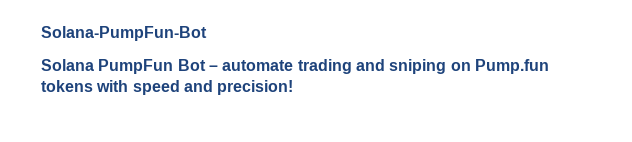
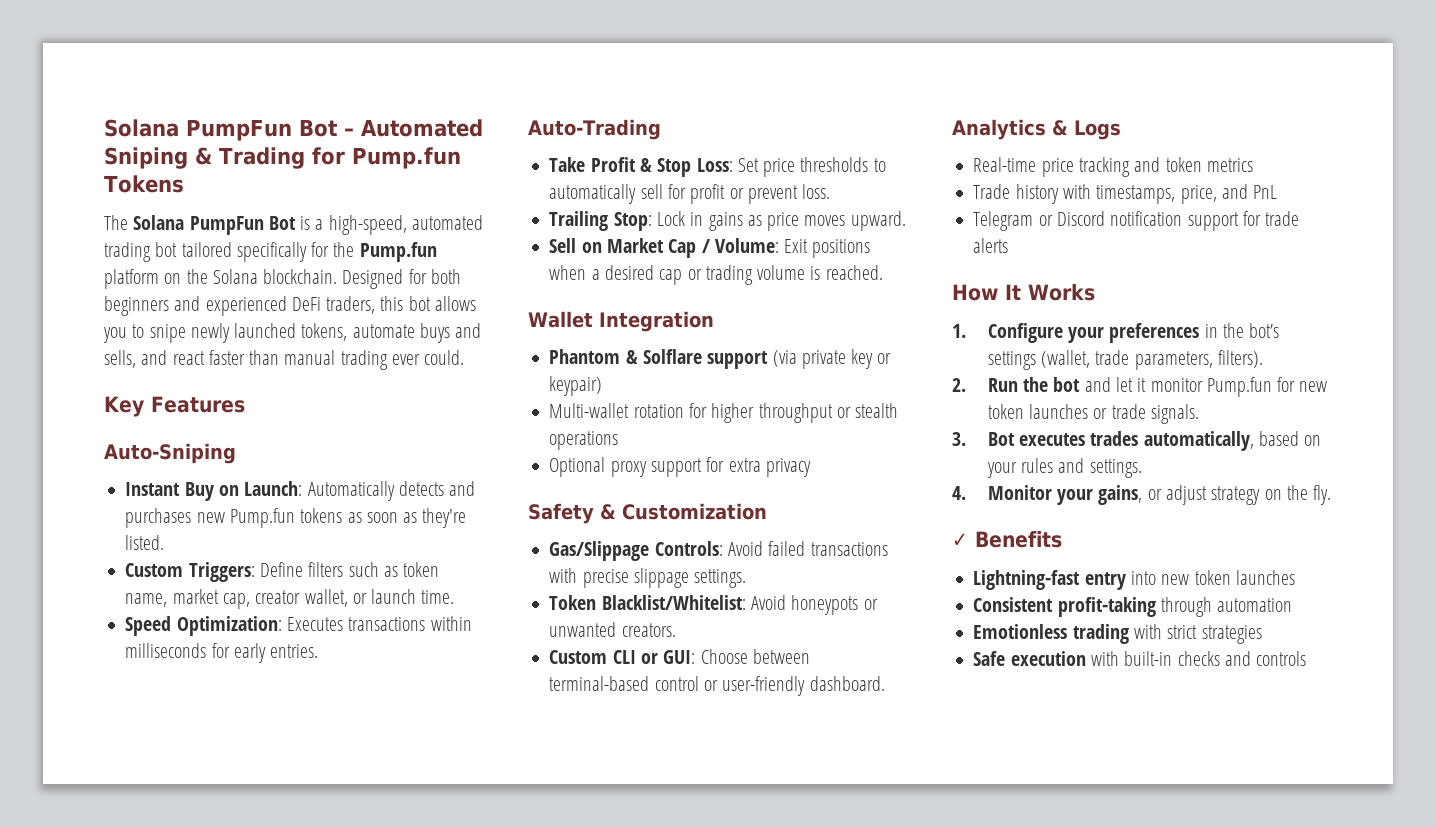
[41,26,207,41] Solana-PumpFun-Bot // -> (104, 128) none
[222,59,549,74] [41,80,294,95] automate trading and sniping on Pump.fun tokens with speed and precision! -> [360,119,483,137] [104,147,461,169] [104,175,184,193] [104,215,483,235] [104,242,437,262] [104,269,461,289] [104,296,476,316] [103,323,482,343] [104,350,465,370] [104,396,245,417] [104,443,236,464] [125,481,476,501] [125,508,467,528] [125,535,165,550] [125,562,440,582] [125,589,455,609] [125,616,472,636] [125,643,319,663] [528,119,661,140] [549,157,886,177] [549,184,831,204] [549,211,906,231] [549,238,871,258] [549,265,883,285] [528,311,714,332] [549,349,892,369] [549,376,603,396] [549,403,899,423] [549,431,619,450] [549,457,811,477] [528,503,767,524] [549,541,888,561] [549,568,747,588] [549,595,878,615] [549,622,676,637] [549,649,810,664] [549,676,885,696] [952,119,1121,140] [973,157,1253,177] [973,184,1278,204] [973,211,1300,231] [973,238,1009,253] [952,284,1095,301] [952,323,1280,343] [987,350,1264,370] [952,377,1328,397] [987,404,1200,424] [952,431,1322,451] [986,458,1142,478] [952,485,1332,505] [952,531,1062,548] [973,570,1295,590] [973,597,1293,617] [973,624,1262,644] [973,651,1307,666] Automated Sniping & Trading for Pump.fun Tokens // The Solana PumpFun Bot is a high-speed, automated trading bot tailored specifically for the Pump.fun platform on the Solana blockchain. Designed for both beginners and experienced DeFi traders, this bot allows you to snipe newly launched tokens, automate buys and sells, and react faster than manual trading ever could. // Key Features // Auto-Sniping // Instant Buy on Launch: Automatically detects and purchases new Pump.fun tokens as soon as they're listed. // Custom Triggers: Define filters such as token name, market cap, creator wallet, or launch time. // Speed Optimization: Executes transactions within milliseconds for early entries. // Auto-Trading // Take Profit & Stop Loss: Set price thresholds to automatically sell for profit or prevent loss. // Trailing Stop: Lock in gains as price moves upward. // Sell on Market Cap / Volume: Exit positions when a desired cap or trading volume is reached. // Wallet Integration // Phantom & Solflare support (via private key or keypair) // Multi-wallet rotation for higher throughput or stealth operations // Optional proxy support for extra privacy // Safety & Customization // Gas/Slippage Controls: Avoid failed transactions with precise slippage settings. // Token Blacklist/Whitelist: Avoid honeypots or unwanted creators. // Custom CLI or GUI: Choose between terminal-based control or user-friendly dashboard. // Analytics & Logs // Real-time price tracking and token metrics // Trade history with timestamps, price, and PnL // Telegram or Discord notification support for trade alerts // How It Works // 1. Configure your preferences in the bot’s settings (wallet, trade parameters, filters). // 2. Run the bot and let it monitor Pump.fun for new token launches or trade signals. // 3. Bot executes trades automatically, based on your rules and settings. // 4. Monitor your gains, or adjust strategy on the fly. // ✓ Benefits // Lightning-fast entry into new token launches // Consistent profit-taking through automation // Emotionless trading with strict strategies // Safe execution with built-in checks and controls

